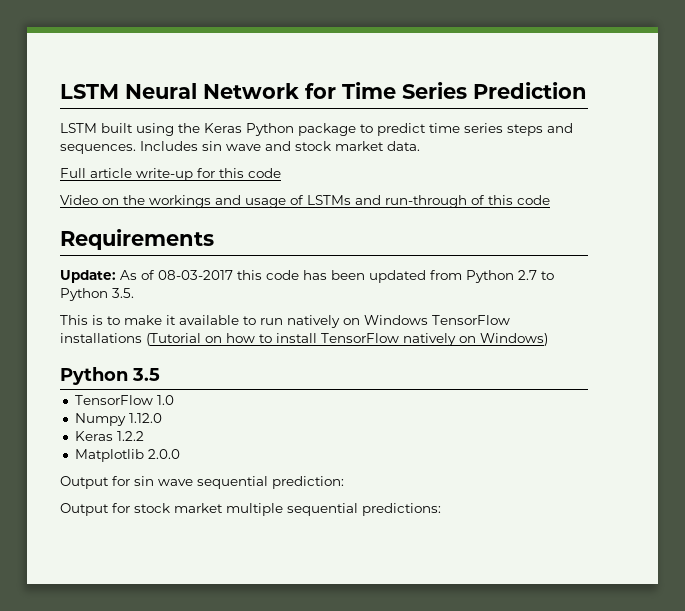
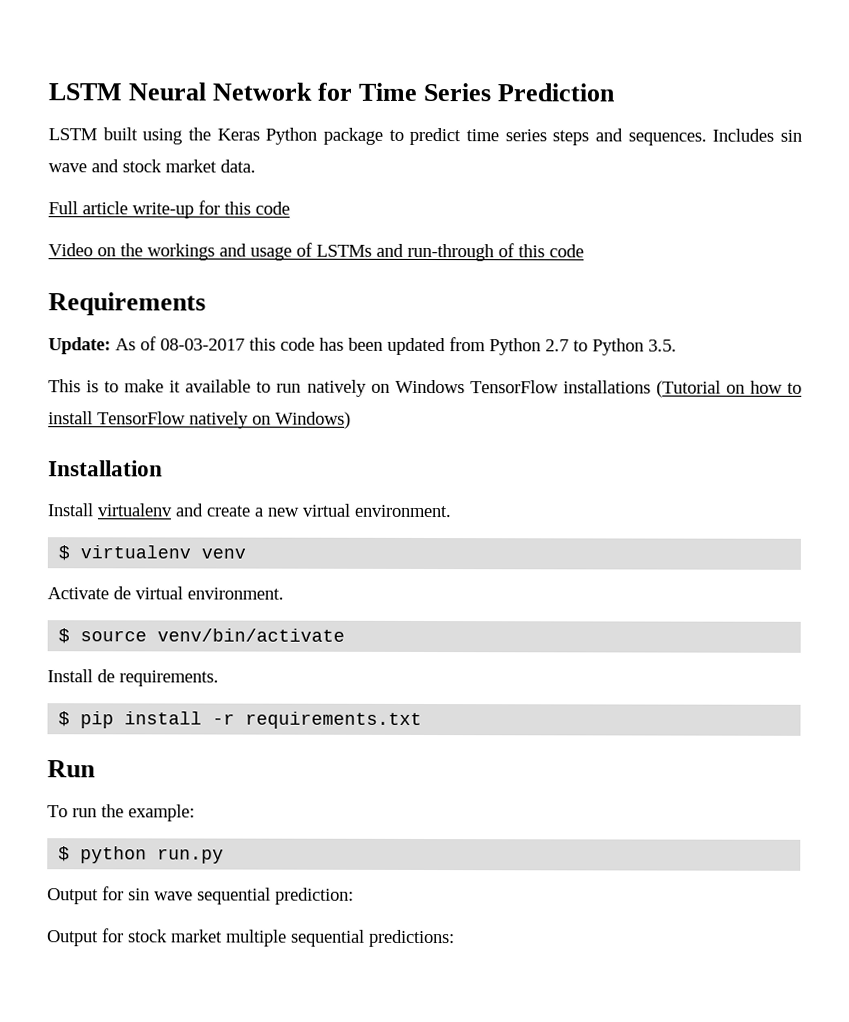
[60,367,160,385] [74,395,174,405] [74,413,162,426] [74,431,144,441] [74,449,180,462] Python 3.5 // TensorFlow 1.0 // Numpy 1.12.0 // Keras 1.2.2 // Matplotlib 2.0.0 -> [48,460,163,477] [47,503,452,518] [58,545,247,561] [47,586,284,600] [58,628,346,644] [47,669,219,687] [58,711,423,729] [47,760,96,778] [47,804,195,822] [58,846,225,864] Installation // Install virtualenv and create a new virtual environment. // $ virtualenv venv // Activate de virtual environment. // $ source venv/bin/activate // Install de requirements. // $ pip install -r requirements.txt // Run // To run the example: // $ python run.py

